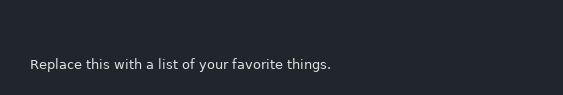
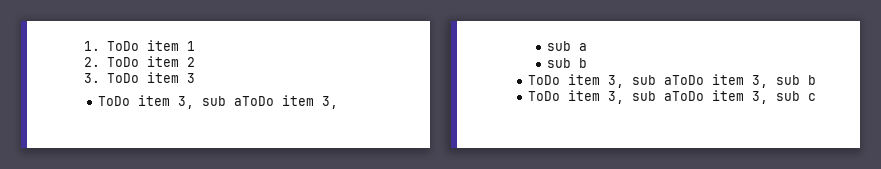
[30,58,331,72] Replace this with a list of your favorite things. -> [84,40,195,51] [84,56,195,67] [84,72,195,83] [98,95,339,109] [547,41,588,51] [547,58,588,68] [528,74,817,88] [528,90,817,104] 1. ToDo item 1 // 2. ToDo item 2 // 3. ToDo item 3 // ToDo item 3, sub aToDo item 3, // sub a // sub b // ToDo item 3, sub aToDo item 3, sub b // ToDo item 3, sub aToDo item 3, sub c

